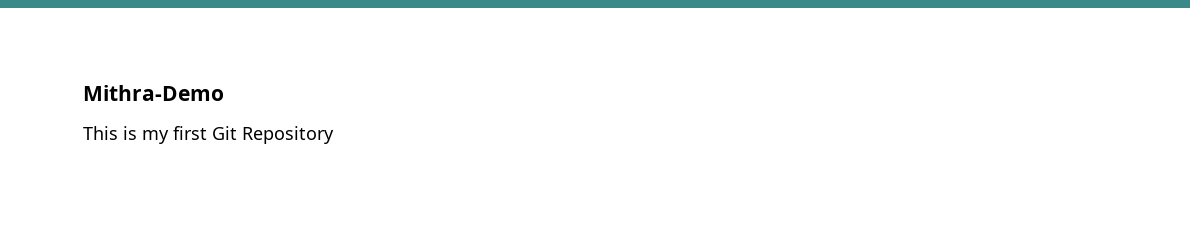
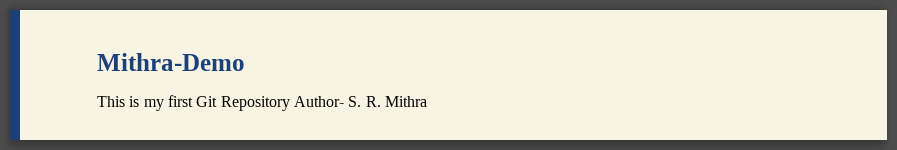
(334, 135) none -> [293,96,427,107] Author- S. R. Mithra

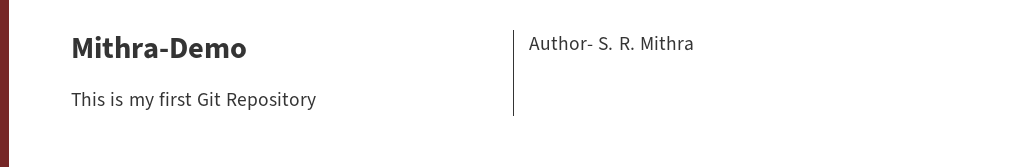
(290, 103) none -> (317, 100) //

